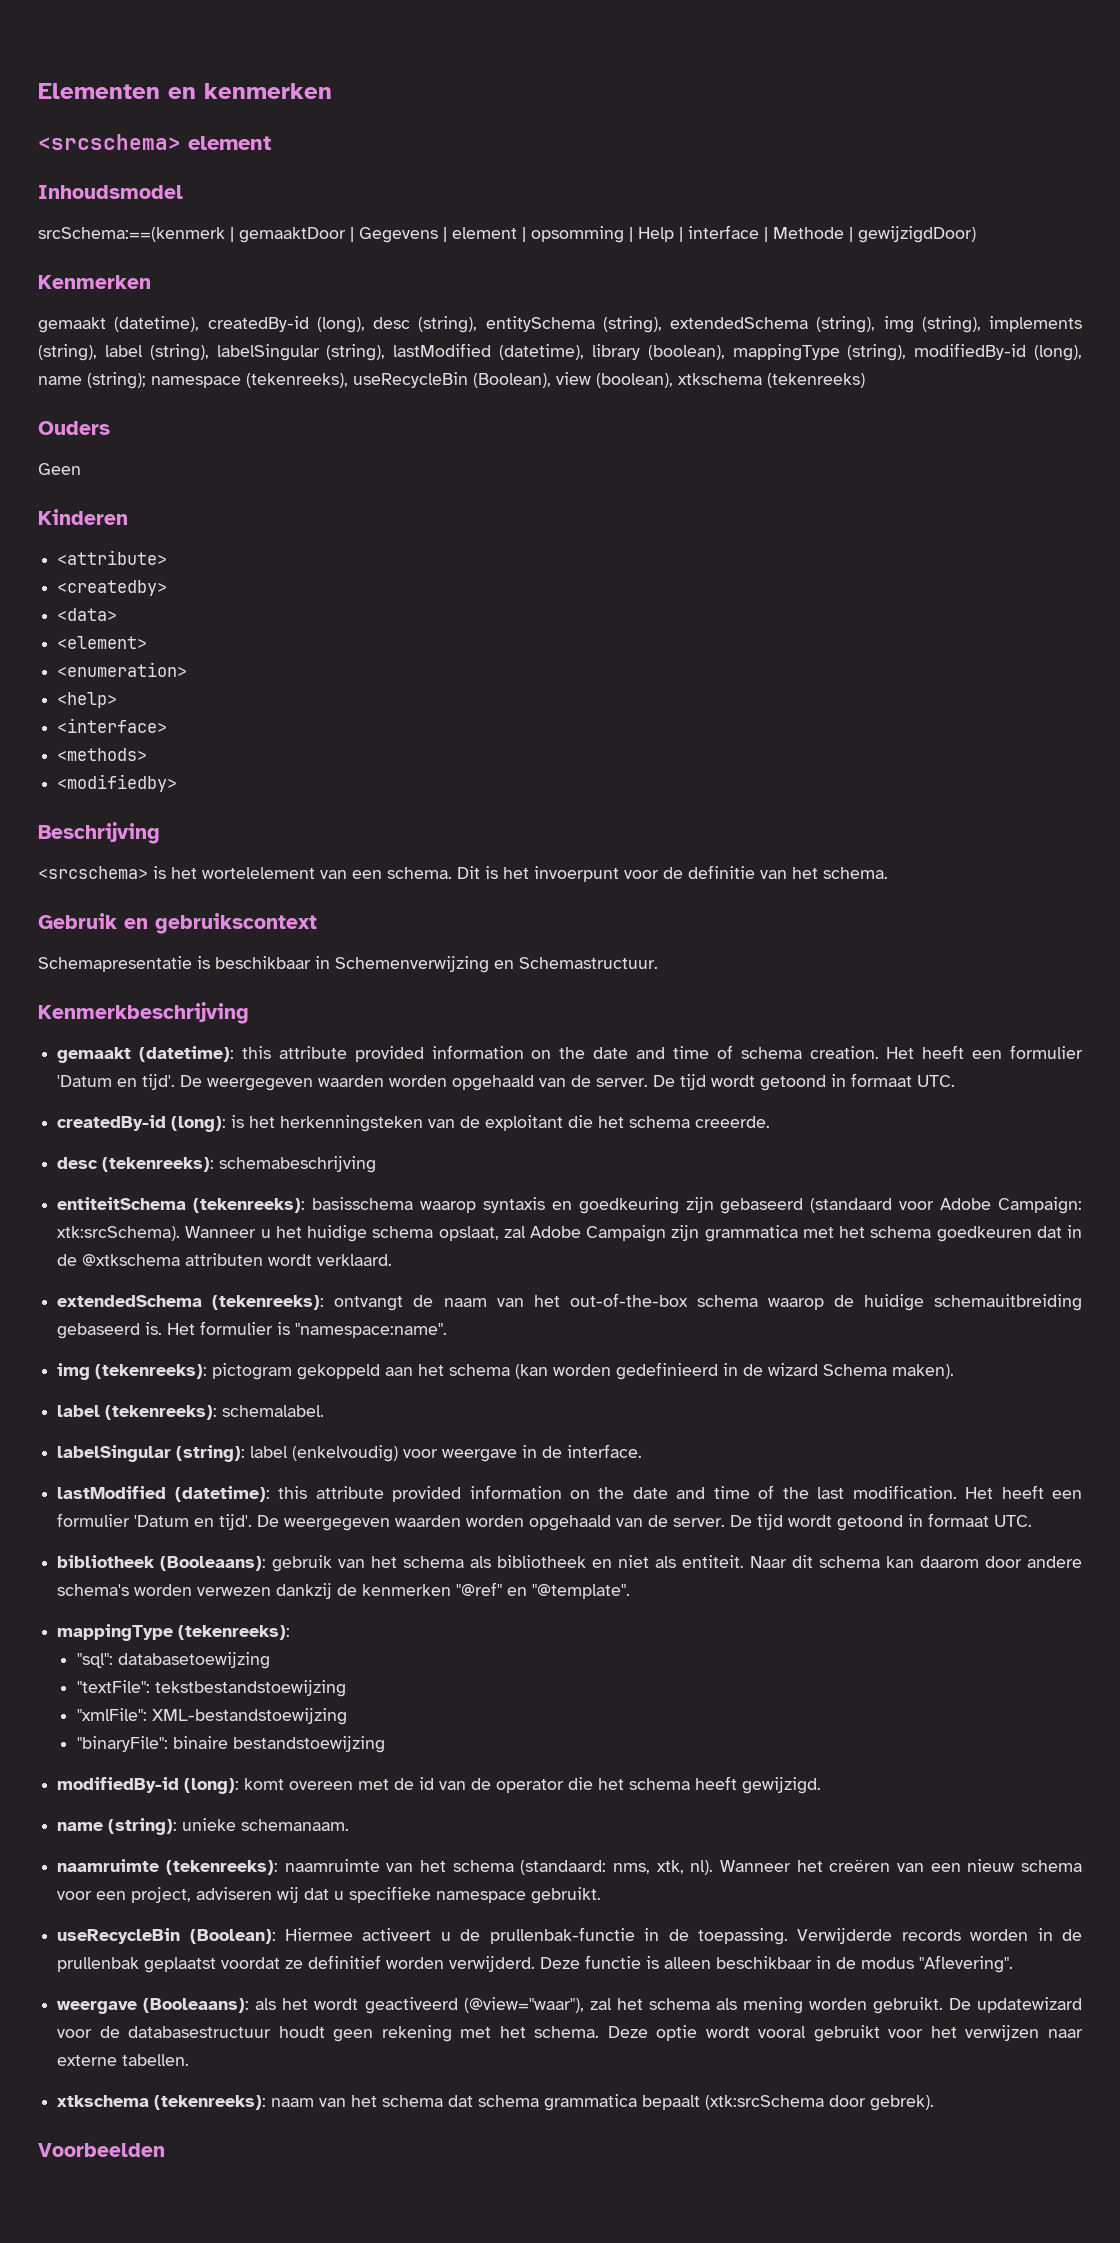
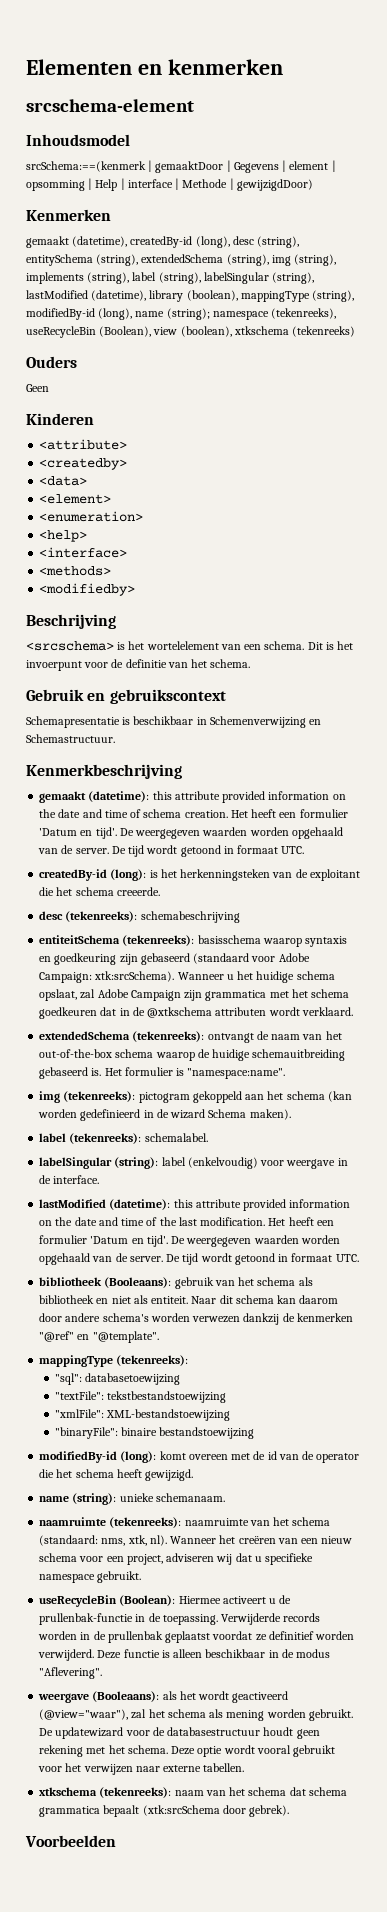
[38,134,271,150] <srcschema> element -> [26,99,194,112] srcschema-element

